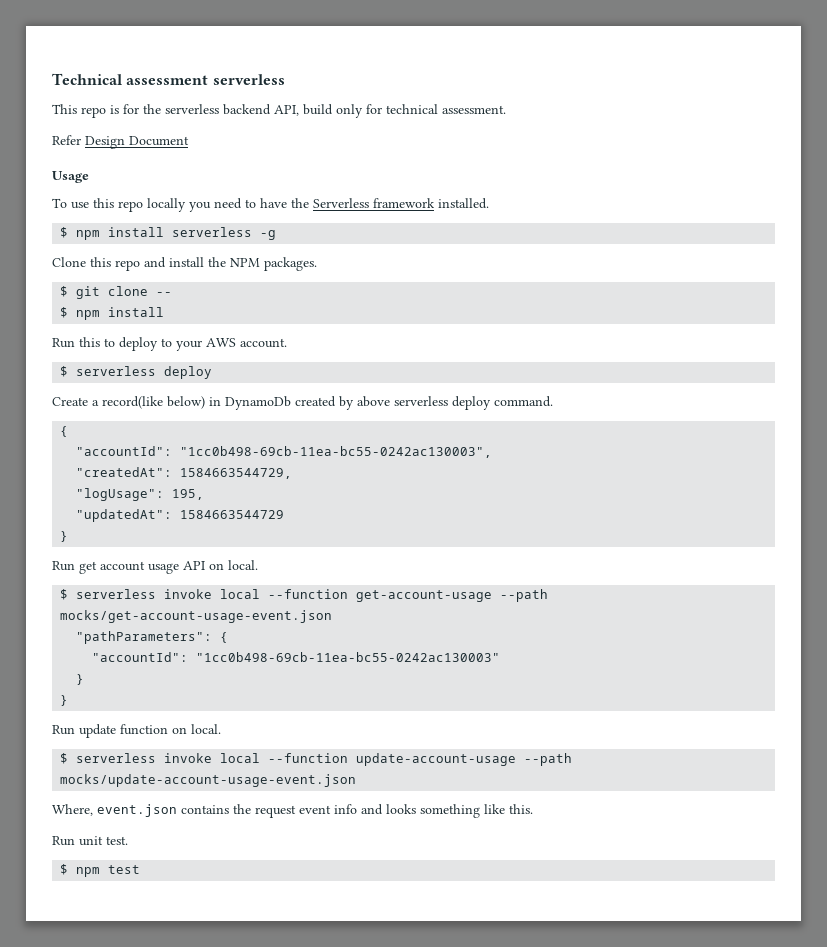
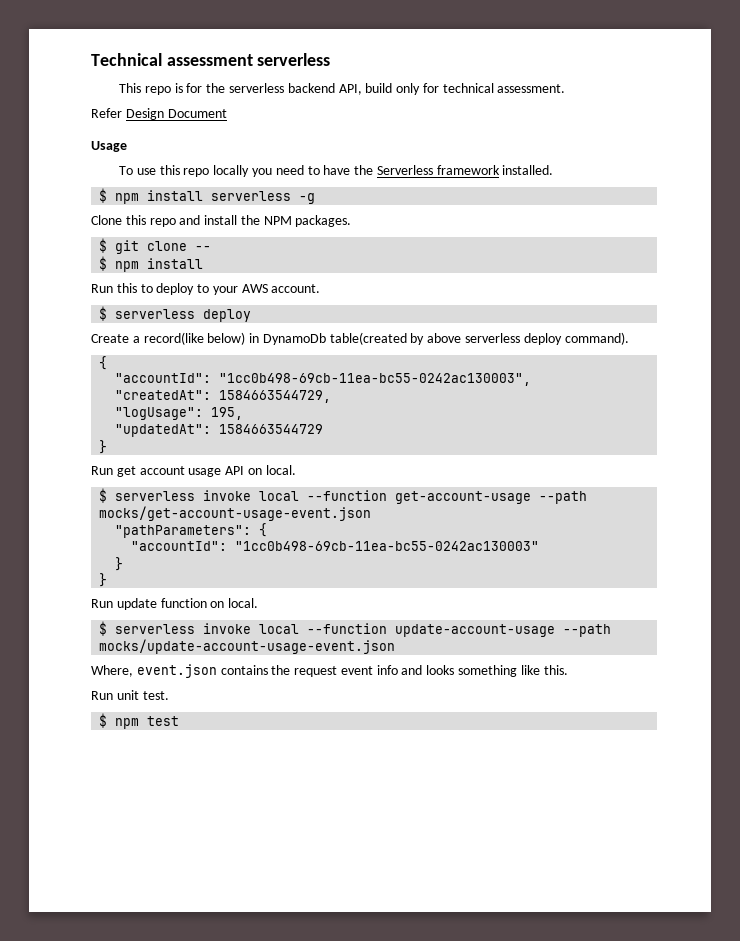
[295,396,336,407] created -> [329,332,407,345] table(created
[494,396,553,407] command. -> [564,332,629,345] command).

